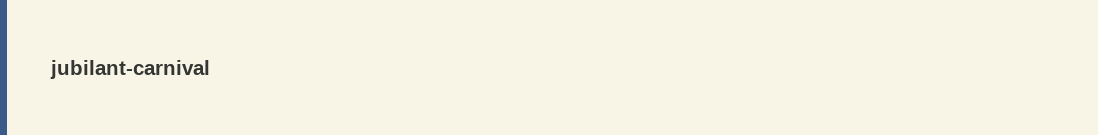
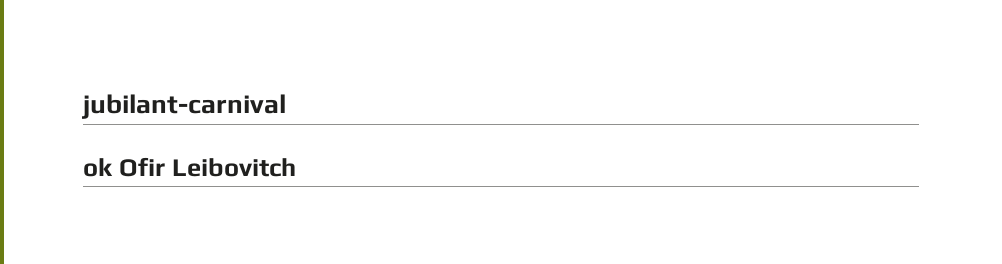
(210, 69) none -> [83,157,296,177] // ok Ofir Leibovitch

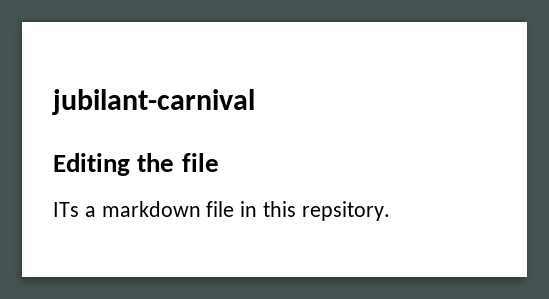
[83,157,296,177] ok Ofir Leibovitch -> [53,153,219,176] [53,201,390,221] Editing the file // ITs a markdown file in this repsitory.

